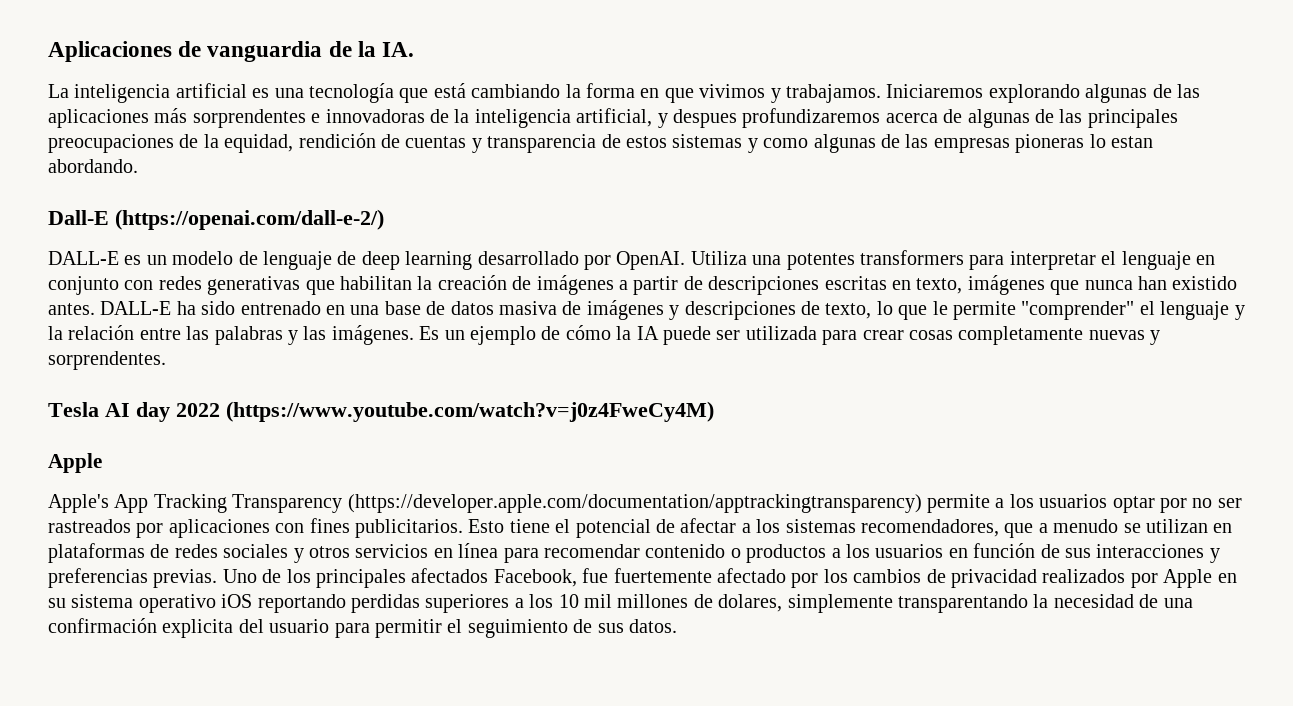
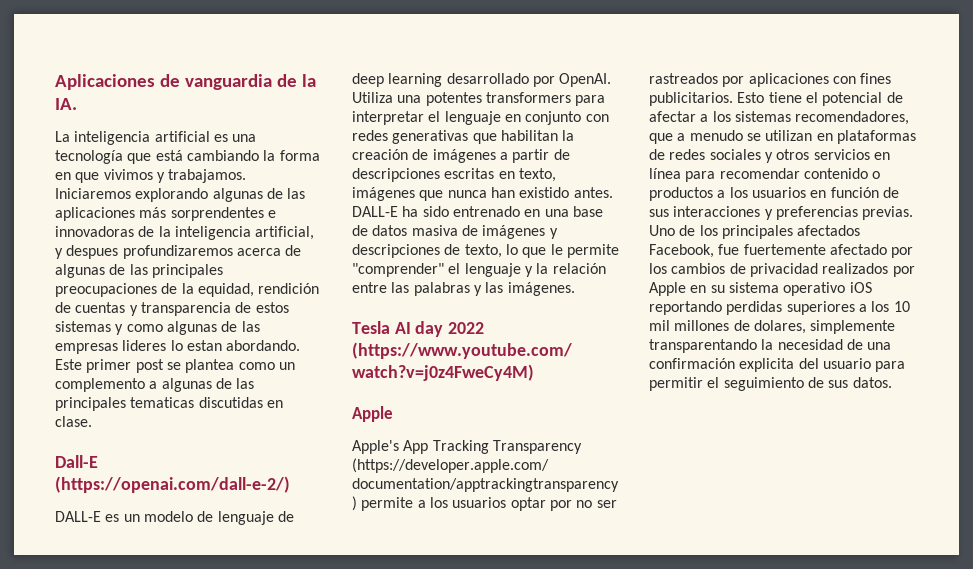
[1015,134,1085,153] pioneras -> [122,340,167,351] lideres
(138, 166) none -> [55,359,295,373] [55,378,255,392] [55,397,283,411] [55,416,92,427] Este primer post se plantea como un complemento a algunas de las principales tematicas discutidas en clase.
[419,325,1161,345] [48,351,166,370] Es un ejemplo de cómo la IA puede ser utilizada para crear cosas completamente nuevas y sorprendentes. -> (575, 289) none

